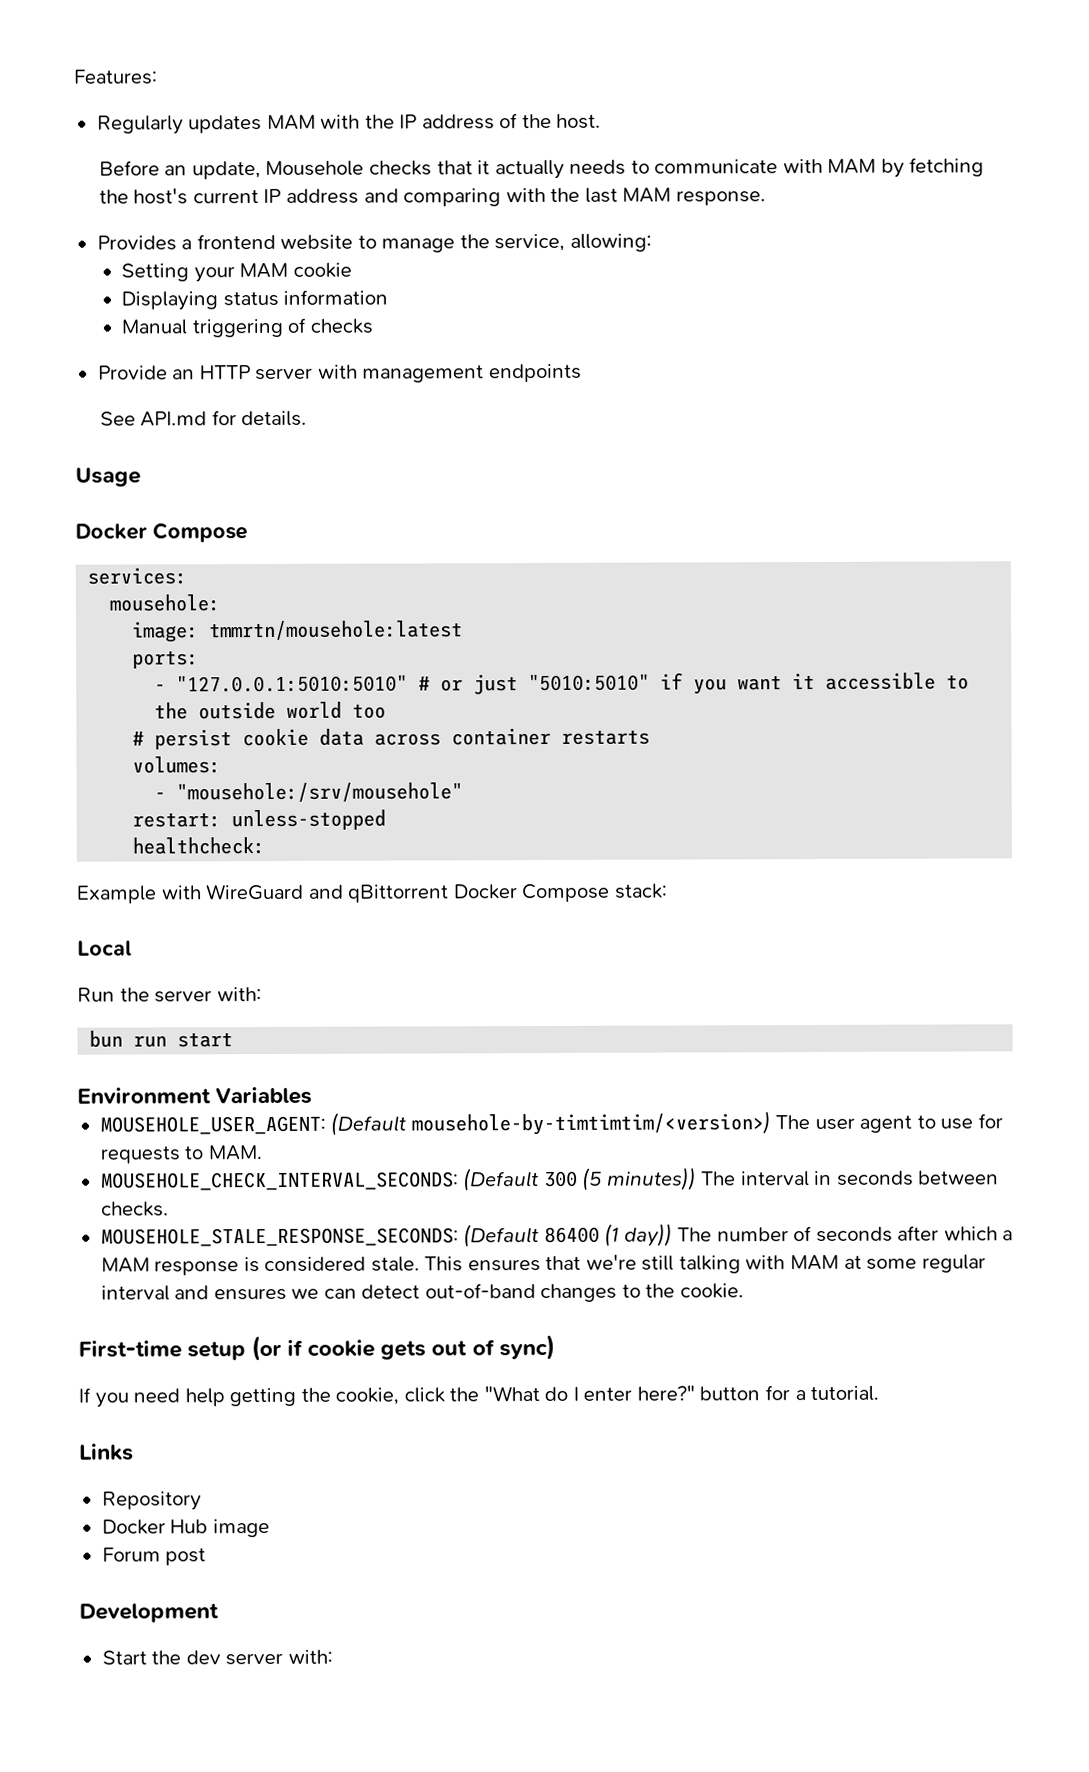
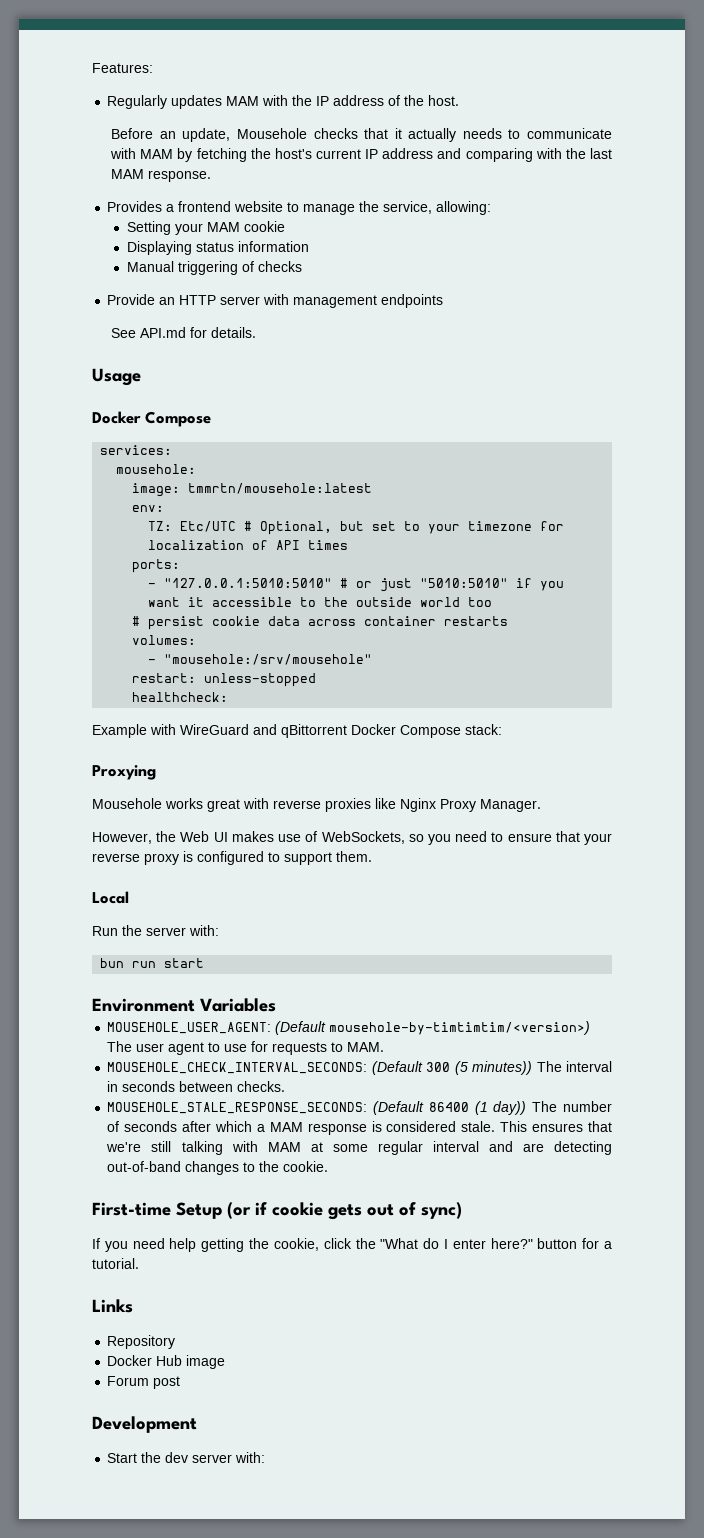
(464, 630) none -> [132,505,165,512] [148,521,565,535] [148,540,349,550] // env: // TZ: Etc/UTC # Optional, but set to your timezone for localization of API times
(668, 891) none -> [92,765,156,780] [92,798,541,812] [92,831,612,845] [92,851,372,865] // Proxying // Mousehole works great with reverse proxies like Nginx Proxy Manager. // However, the Web UI makes use of WebSockets, so you need to ensure that your reverse proxy is configured to support them.
[213,1284,421,1301] ensures we can detect -> [522,1141,612,1155] are detecting
[187,1341,247,1361] setup -> [176,1202,222,1219] Setup

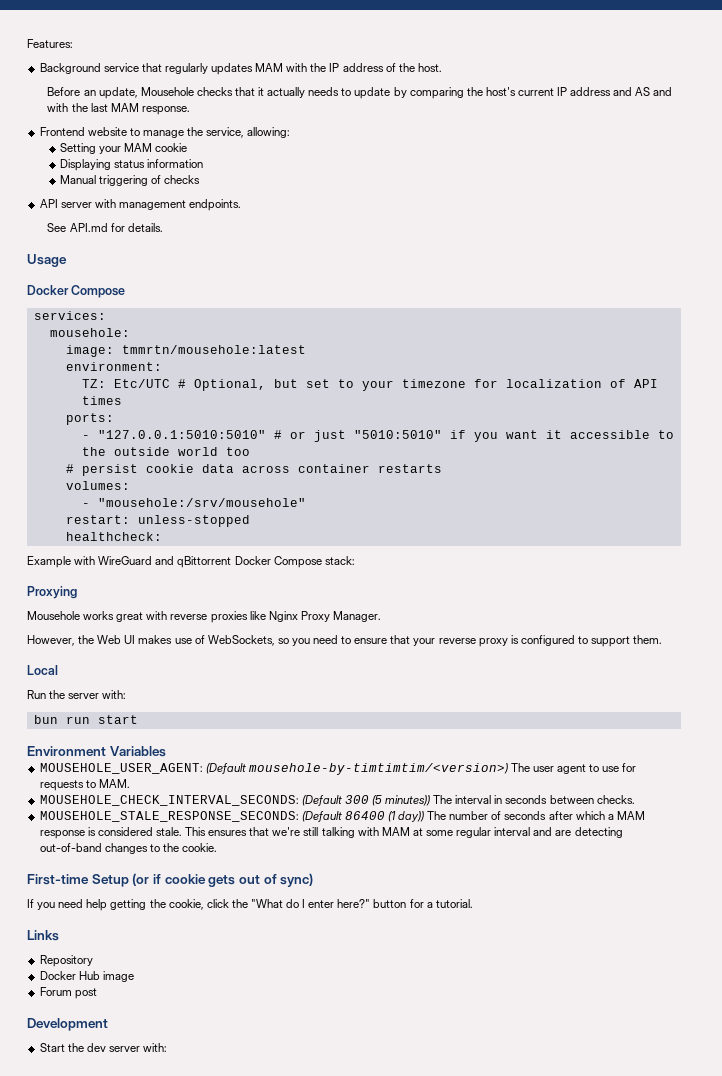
[107,95,168,109] Regularly -> [39,63,208,74] Background service that regularly
[527,128,613,139] [110,148,247,162] communicate with MAM by fetching -> [354,87,464,99] update by comparing
[465,148,533,162] comparing -> [635,87,673,96] AS and
[107,201,232,212] Provides a frontend -> [39,127,85,136] Frontend
[107,294,217,305] Provide an HTTP -> [39,199,58,208] API
[381,294,444,308] endpoints -> [189,199,242,211] endpoints.
[132,505,165,512] env: -> [65,362,162,371] environment:

